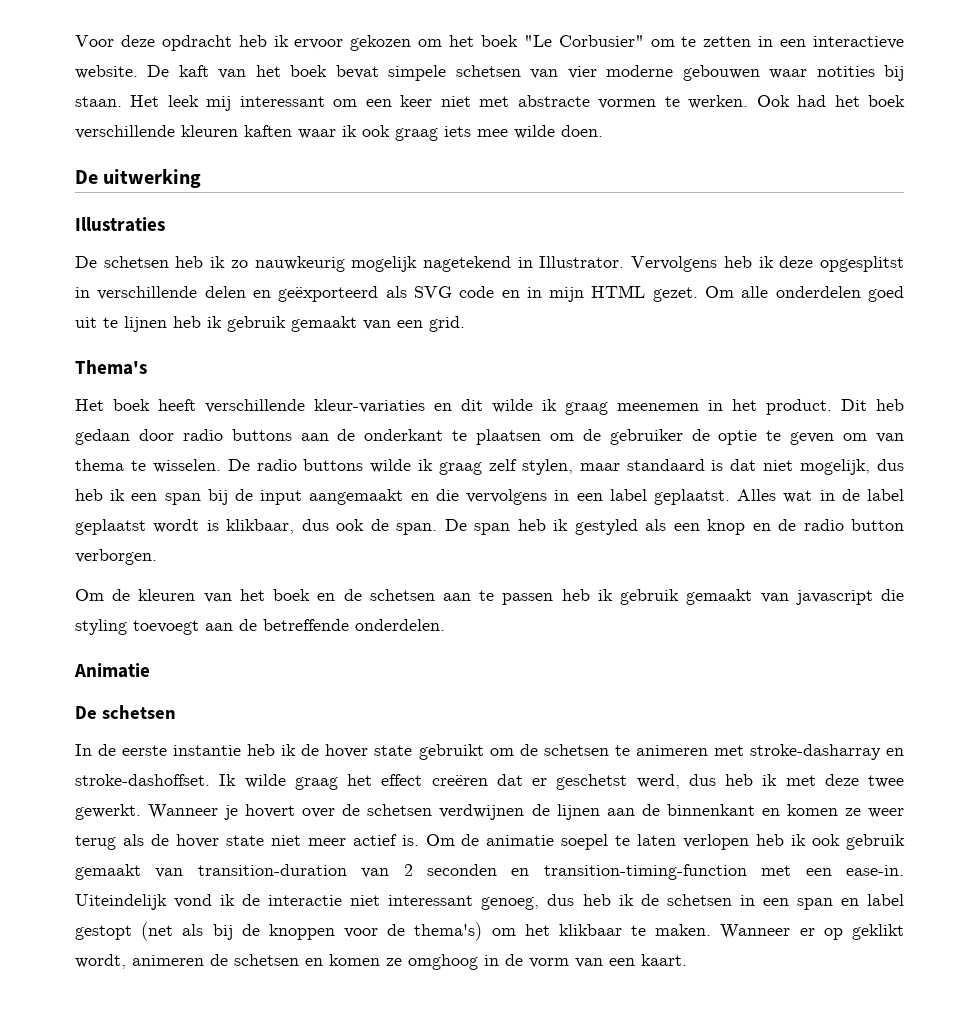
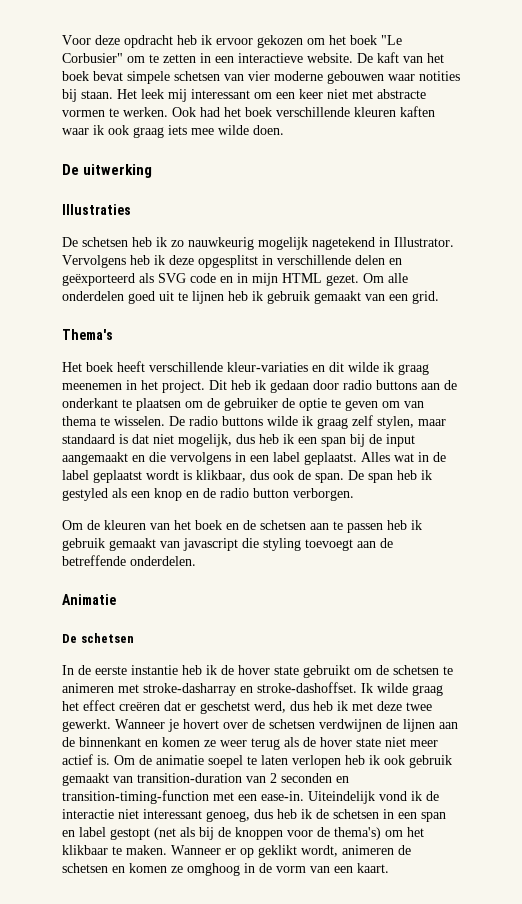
[766,399,832,415] product. -> [162,380,205,393] project.
(904, 405) none -> [255,380,266,390] ik

